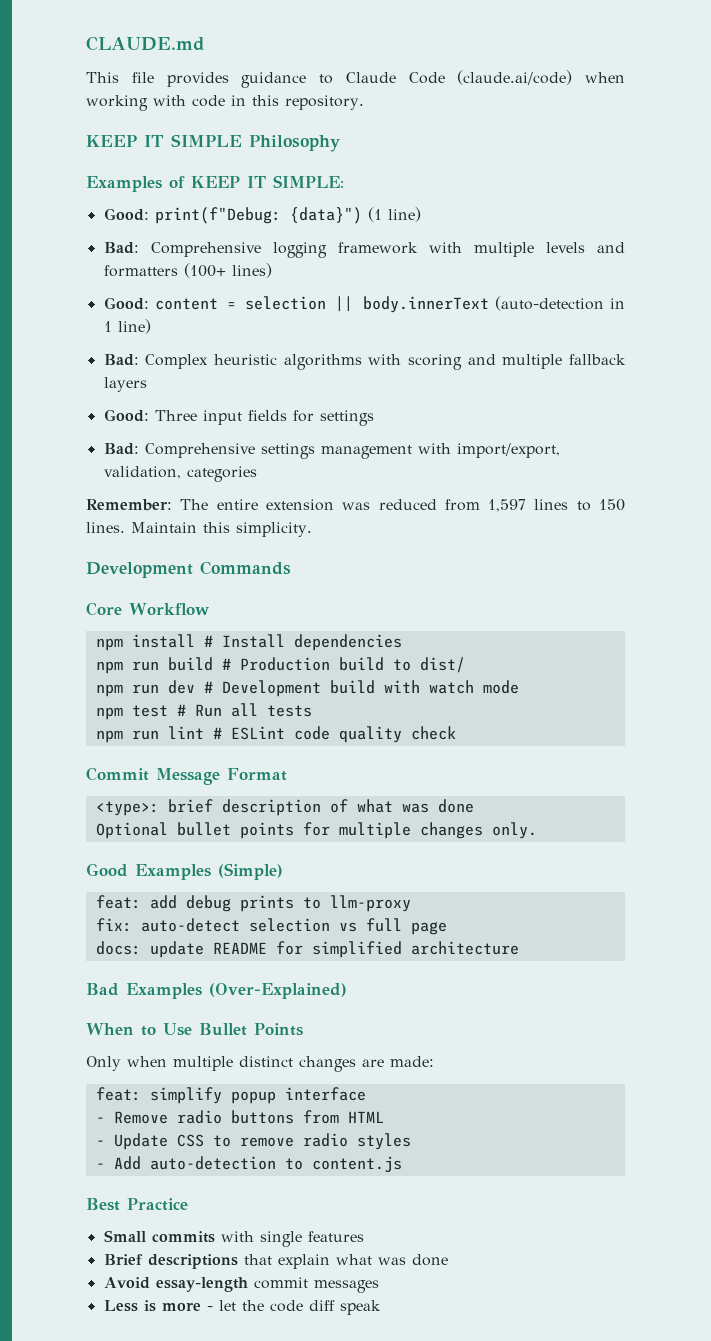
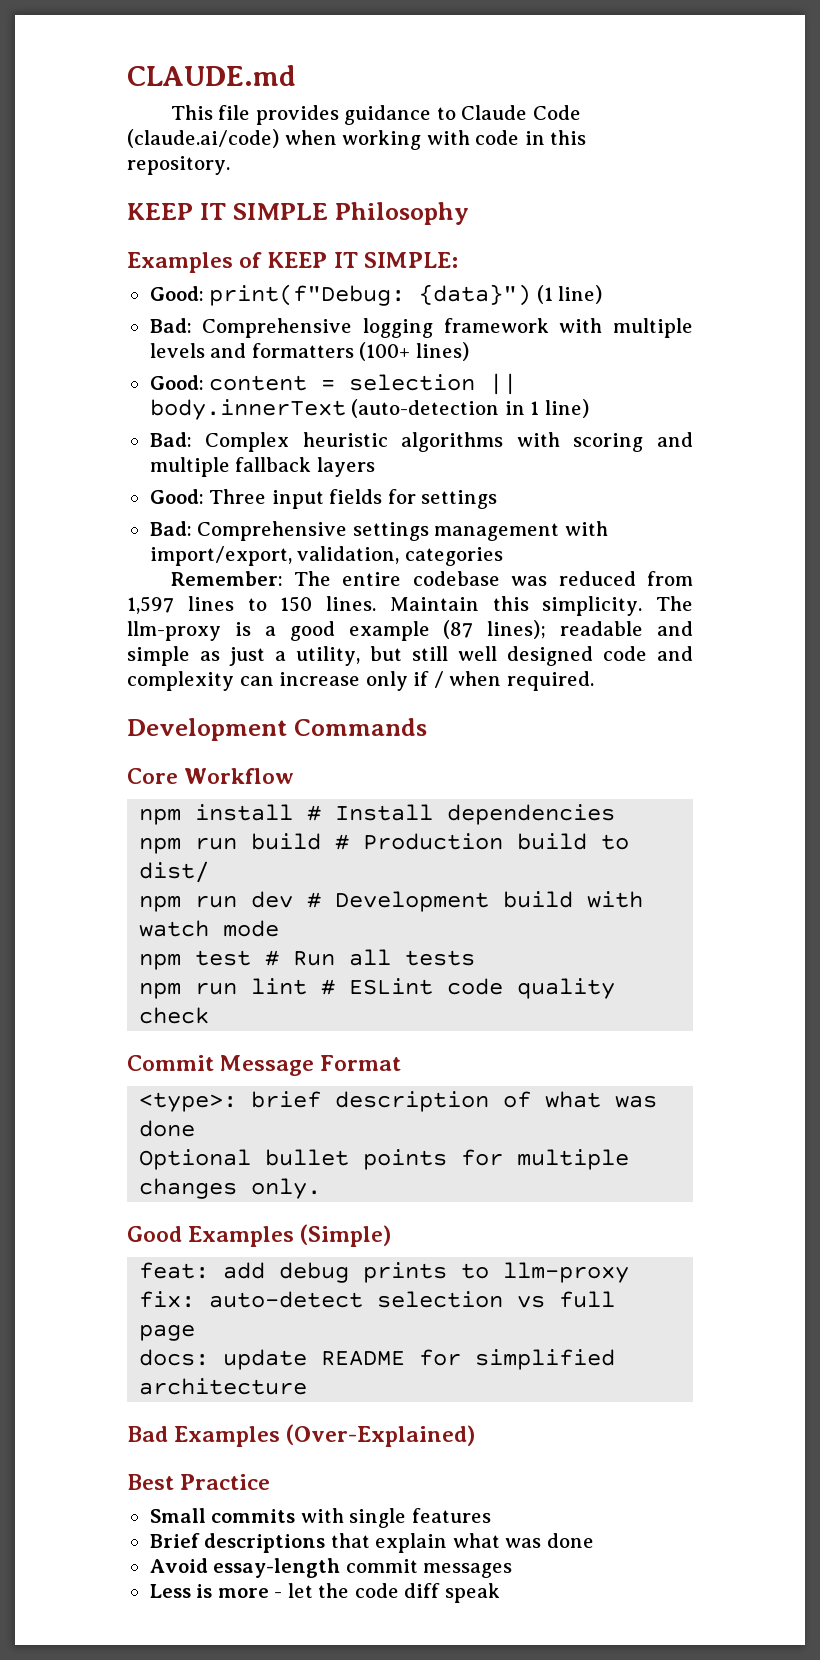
[265,499,334,511] extension -> [412,571,500,586] codebase
(312, 529) none -> [656,596,693,611] [127,620,693,641] [127,646,693,666] [127,671,594,691] The llm-proxy is a good example (87 lines); readable and simple as just a utility, but still well designed code and complexity can increase only if / when required.
[86,1023,303,1036] [86,1056,434,1072] [95,1087,366,1104] [95,1110,384,1124] [95,1133,411,1150] [95,1156,402,1173] // When to Use Bullet Points // Only when multiple distinct changes are made: // feat: simplify popup interface // - Remove radio buttons from HTML // - Update CSS to remove radio styles // - Add auto-detection to content.js -> (476, 1435) none

